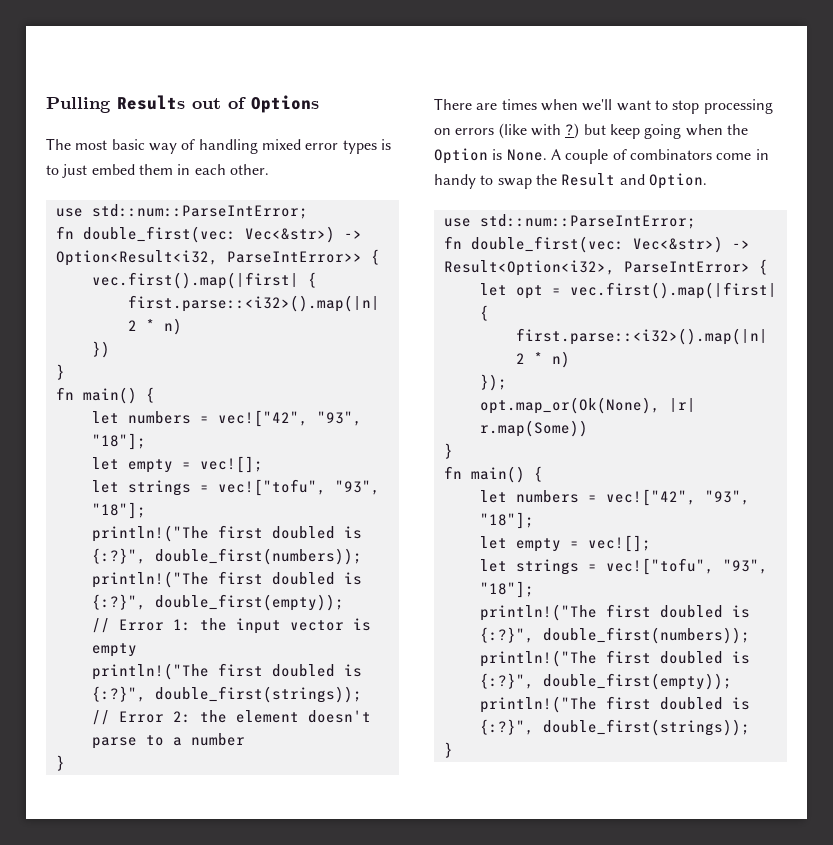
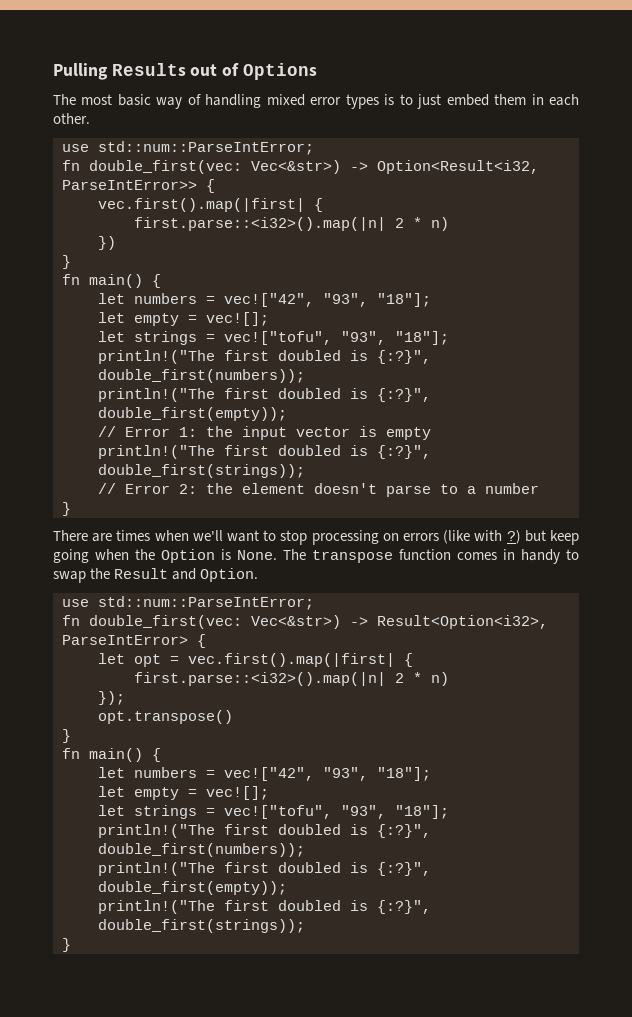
[550,149,752,164] A couple of combinators come -> [283,549,497,563] The transpose function comes
[479,397,696,414] [479,420,588,437] opt.map_or(Ok(None), |r| r.map(Some)) -> [98,710,233,724] opt.transpose()

